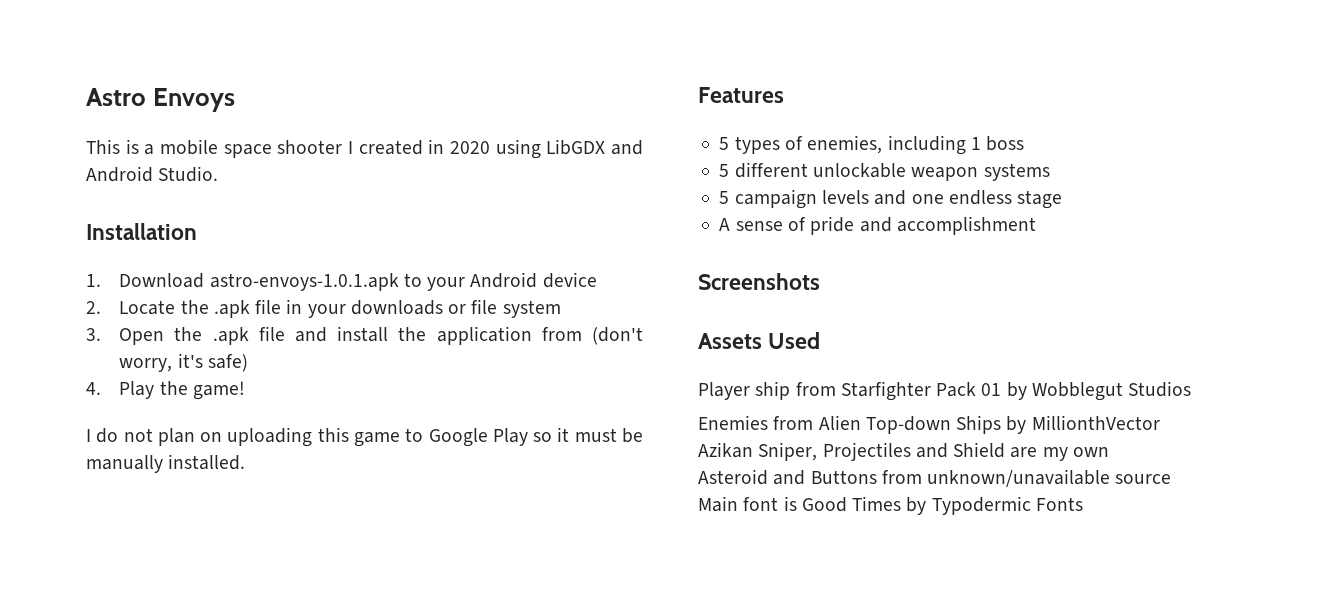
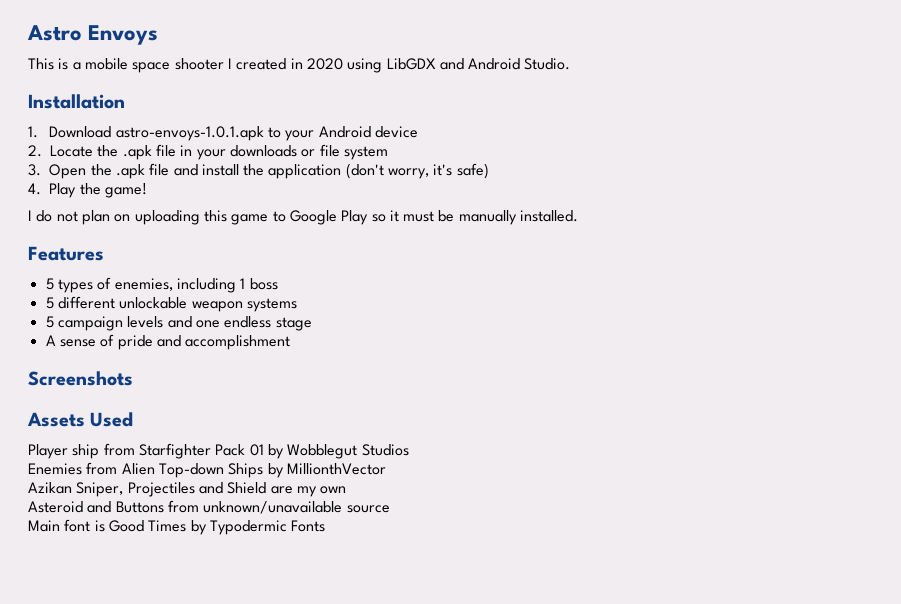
[541,327,582,341] from -> (342, 171) none

